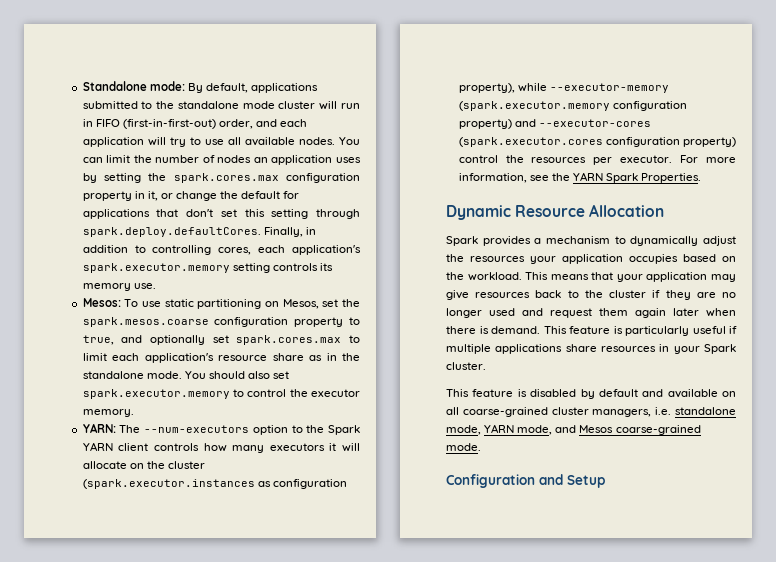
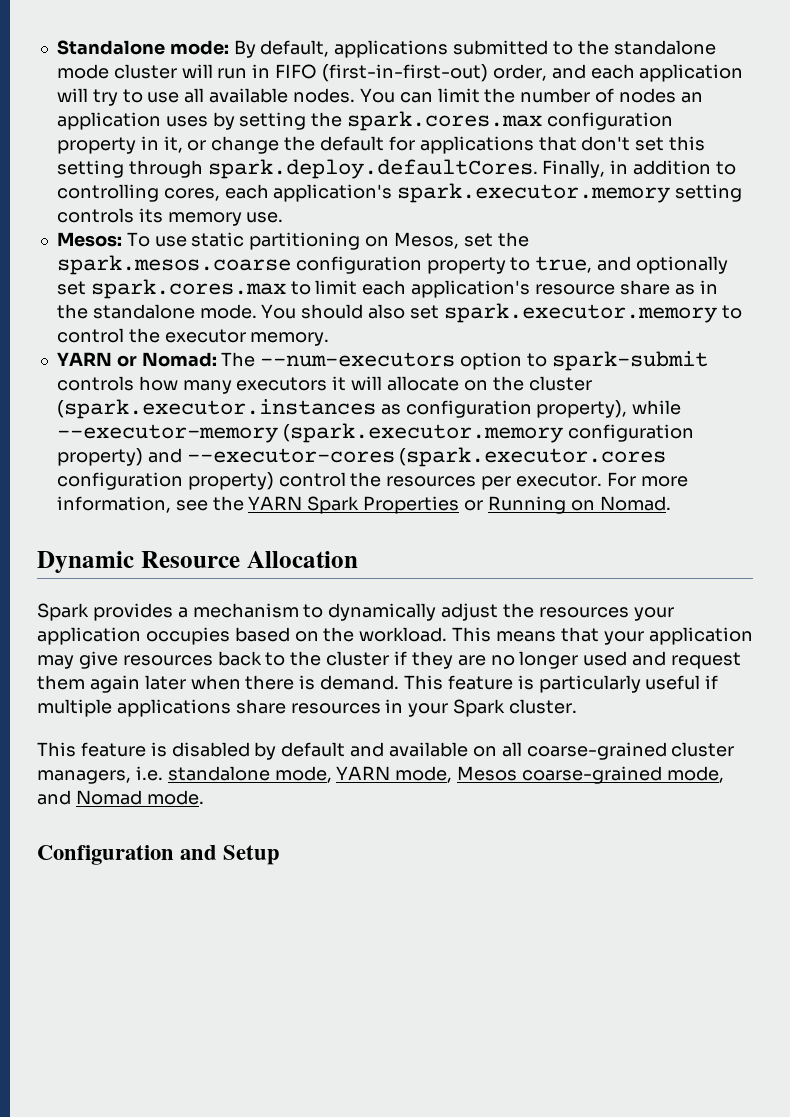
[82,423,116,433] YARN: -> [56,352,217,367] YARN or Nomad:
[306,425,360,435] [82,442,149,451] the Spark YARN client -> [551,351,708,371] spark-submit
[641,173,702,183] Properties. -> [363,496,671,514] Properties or Running on Nomad.
[555,425,577,433] and -> (453, 774) none
(701, 430) none -> [666,766,724,783] [37,790,142,805] mode, and Nomad

